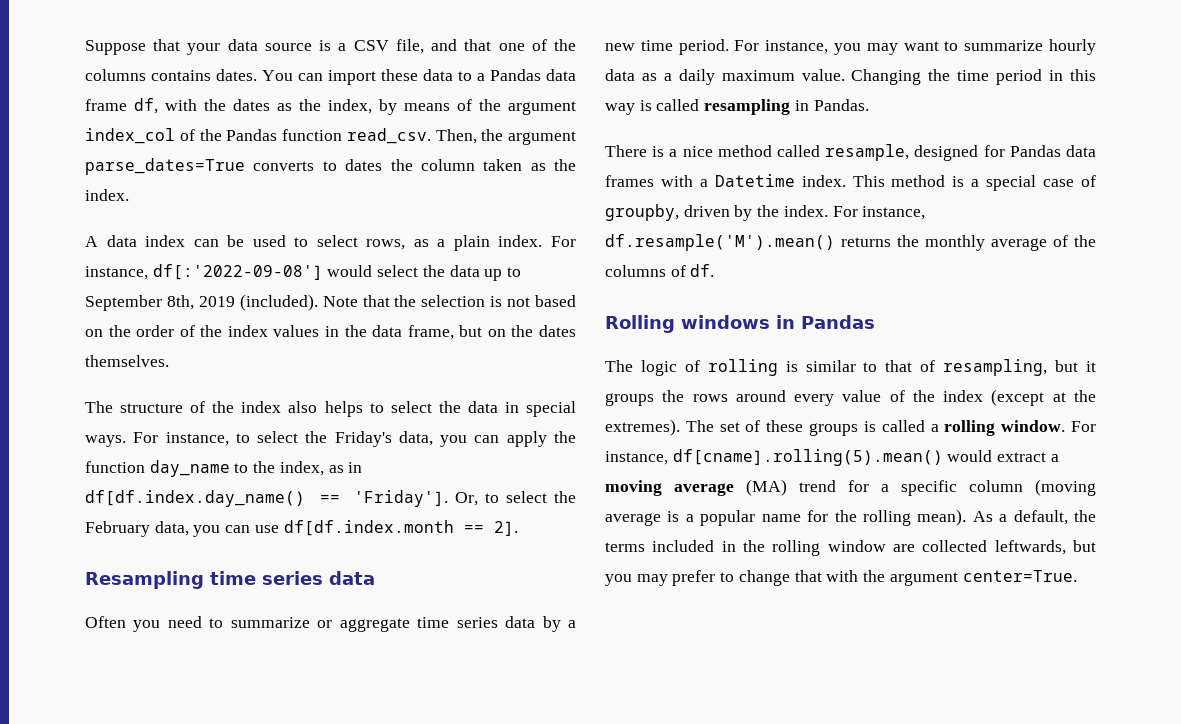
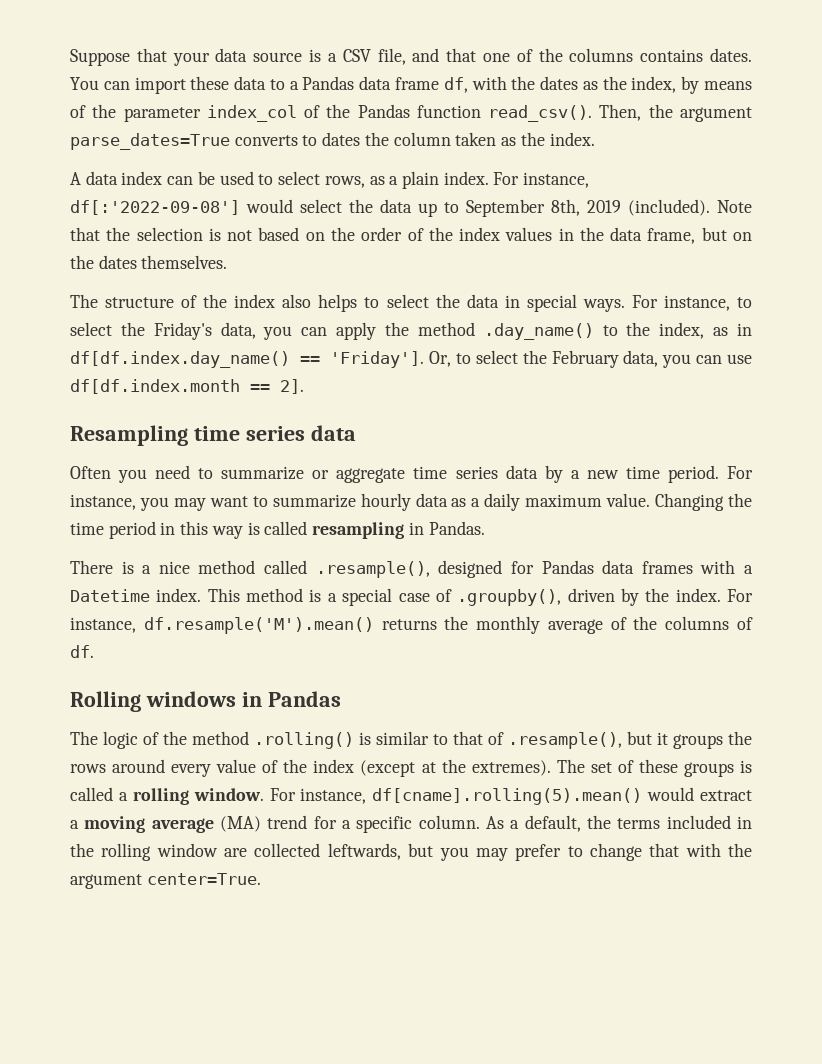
[508,101,576,115] argument -> [123,107,201,122] parameter
[346,128,431,144] read_csv. -> [488,105,593,122] read_csv().
[85,460,230,477] function day_name -> [417,322,594,340] method .day_name()
[825,144,910,161] resample, -> [315,561,430,578] .resample(),
[605,204,679,221] groupby, -> [457,589,562,606] .groupby(),
[707,359,778,376] rolling -> [163,731,354,749] the method .rolling()
[943,359,1048,376] resampling, -> [508,732,622,749] .resample(),
[969,479,1096,496] [605,509,967,526] column (moving average is a popular name for the rolling mean). -> [418,815,480,829] column.

